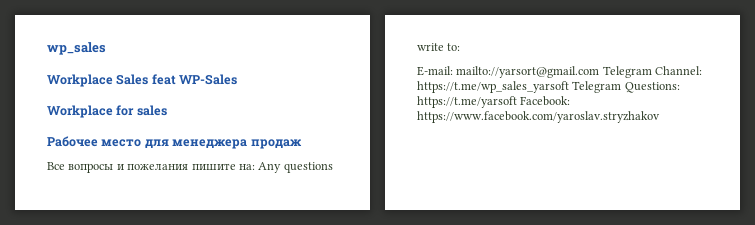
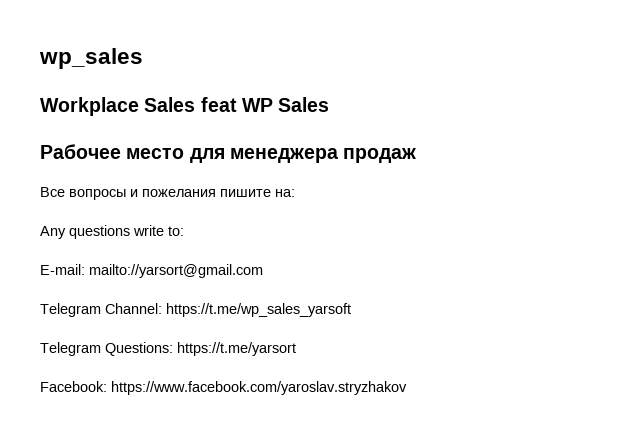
[179,74,238,85] [47,105,167,118] WP-Sales // Workplace for sales -> [241,97,330,112] WP Sales
(255, 167) none -> (295, 193) //
(600, 72) none -> (263, 271) //
(569, 87) none -> (351, 310) //
[417,96,517,108] https://t.me/yarsoft -> [177,342,296,356] https://t.me/yarsort //

